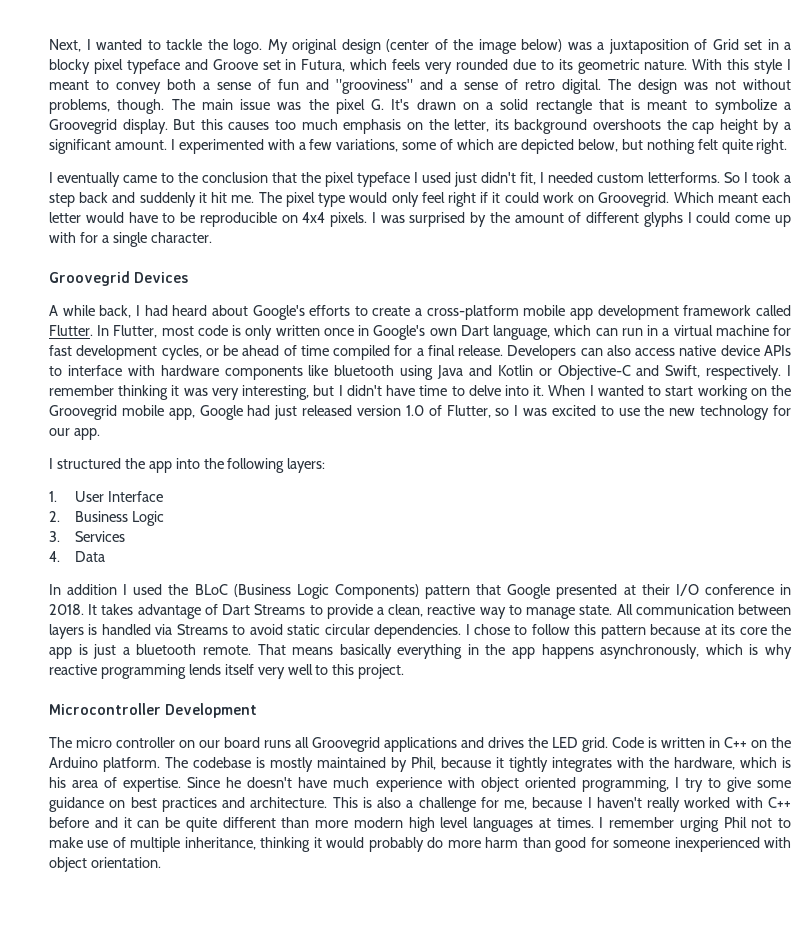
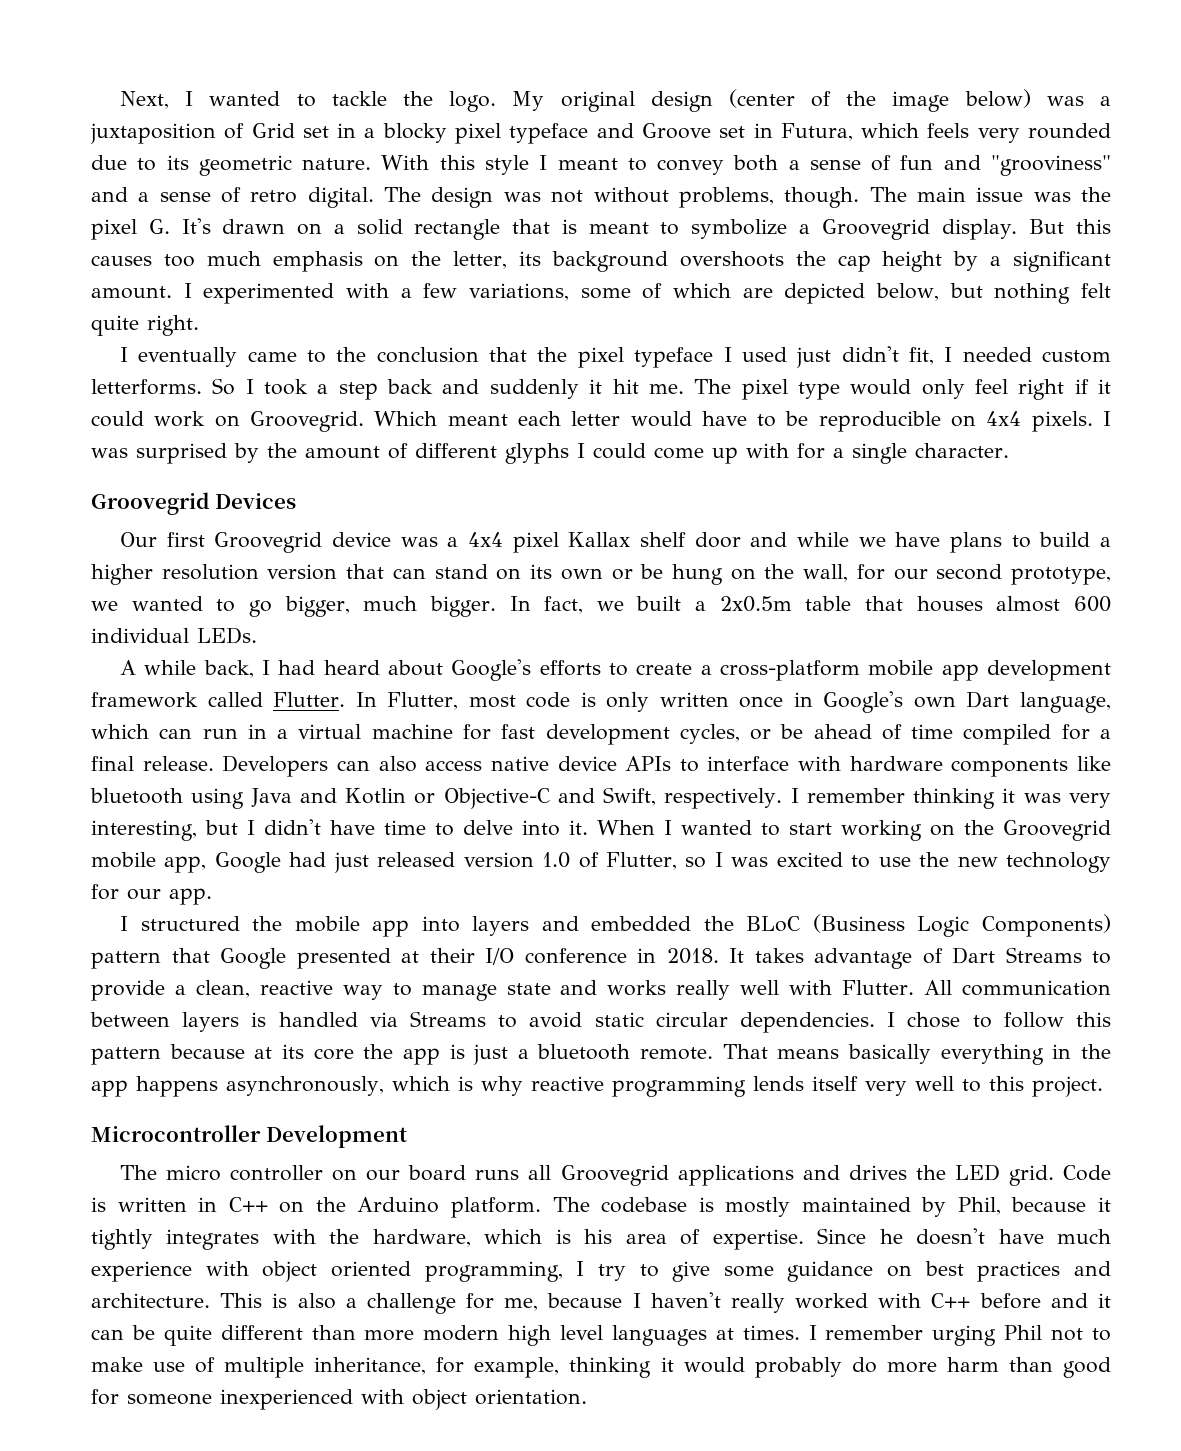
(189, 277) none -> [120,532,1112,553] [91,564,1111,585] [91,596,1111,617] [91,627,257,644] // Our first Groovegrid device was a 4x4 pixel Kallax shelf door and while we have plans to build a higher resolution version that can stand on its own or be hung on the wall, for our second prototype, we wanted to go bigger, much bigger. In fact, we built a 2x0.5m table that houses almost 600 individual LEDs.
(145, 463) none -> [294,916,360,932] mobile
[203,458,326,473] [49,491,163,502] [49,511,164,526] [49,531,125,542] [49,551,105,562] [49,584,163,595] the following layers: // 1. User Interface // 2. Business Logic // 3. Services // 4. Data // In addition I used -> [472,916,692,936] layers and embedded
[579,605,613,615] state. -> [506,980,915,1000] state and works really well with Flutter.
(256, 843) none -> [436,1357,560,1378] for example,

